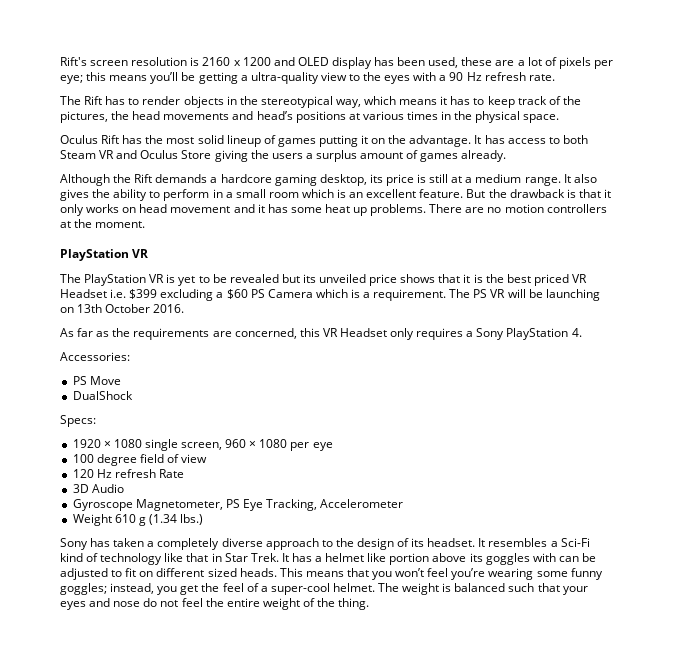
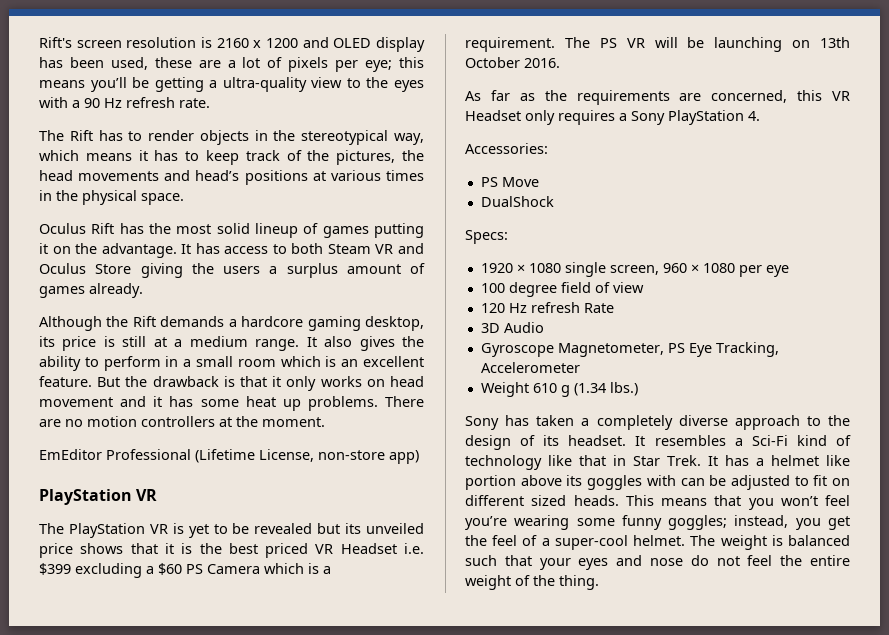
(146, 224) none -> [39,449,419,464] // EmEditor Professional (Lifetime License, non-store app)

